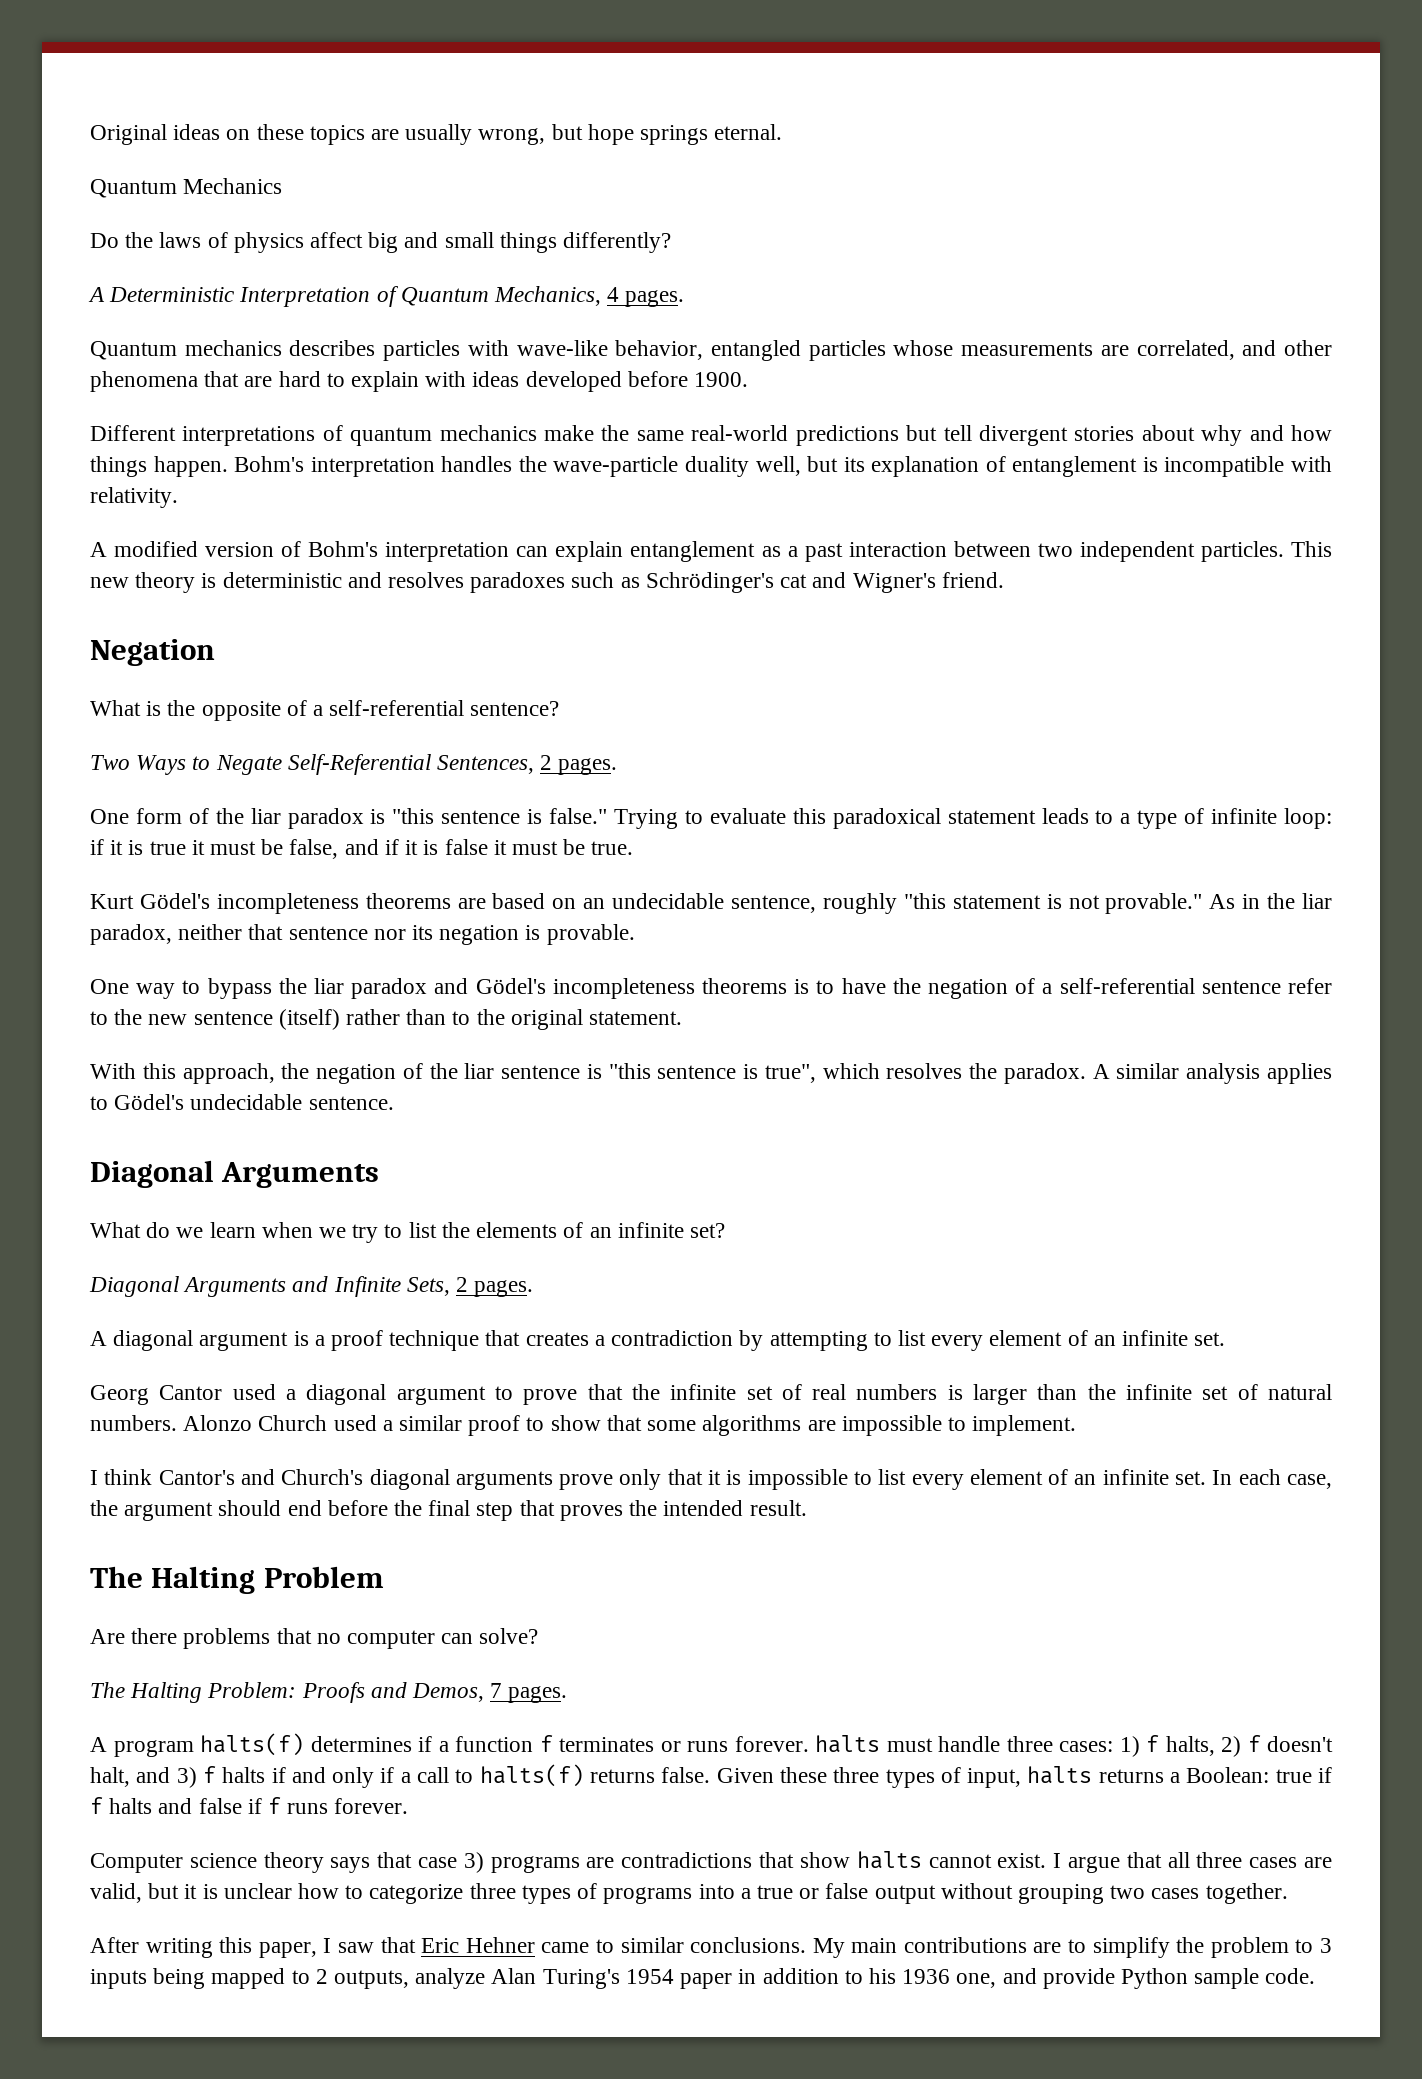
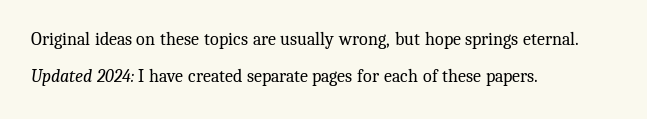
[90,178,283,198] [90,232,672,253] [88,286,685,307] [90,340,1332,361] [90,371,749,392] [90,425,1332,446] [90,456,1332,477] [90,487,178,508] [90,541,1332,562] [90,572,1004,593] [90,639,215,666] [90,700,560,721] [90,754,618,775] [90,808,1332,829] [90,839,634,859] [90,893,1333,914] [90,924,635,945] [90,978,1333,999] [90,1009,683,1030] [90,1063,1333,1084] [90,1094,394,1110] [90,1160,380,1188] [90,1222,725,1243] [89,1276,534,1297] [90,1330,1226,1351] [90,1384,1332,1405] [90,1415,1077,1436] [90,1469,1333,1490] [90,1500,807,1521] [90,1566,384,1594] [90,1628,539,1649] [90,1682,568,1703] [90,1733,1333,1757] [90,1764,1332,1788] [90,1797,409,1814] [90,1851,1333,1873] [90,1883,1288,1904] [90,1937,1332,1958] [90,1968,1316,1989] Quantum Mechanics // Do the laws of physics affect big and small things differently? // A Deterministic Interpretation of Quantum Mechanics, 4 pages. // Quantum mechanics describes particles with wave-like behavior, entangled particles whose measurements are correlated, and other phenomena that are hard to explain with ideas developed before 1900. // Different interpretations of quantum mechanics make the same real-world predictions but tell divergent stories about why and how things happen. Bohm's interpretation handles the wave-particle duality well, but its explanation of entanglement is incompatible with relativity. // A modified version of Bohm's interpretation can explain entanglement as a past interaction between two independent particles. This new theory is deterministic and resolves paradoxes such as Schrödinger's cat and Wigner's friend. // Negation // What is the opposite of a self-referential sentence? // Two Ways to Negate Self-Referential Sentences, 2 pages. // One form of the liar paradox is "this sentence is false." Trying to evaluate this paradoxical statement leads to a type of infinite loop: if it is true it must be false, and if it is false it must be true. // Kurt Gödel's incompleteness theorems are based on an undecidable sentence, roughly "this statement is not provable." As in the liar paradox, neither that sentence nor its negation is provable. // One way to bypass the liar paradox and Gödel's incompleteness theorems is to have the negation of a self-referential sentence refer to the new sentence (itself) rather than to the original statement. // With this approach, the negation of the liar sentence is "this sentence is true", which resolves the paradox. A similar analysis applies to Gödel's undecidable sentence. // Diagonal Arguments // What do we learn when we try to list the elements of an infinite set? // Diagonal Arguments and Infinite Sets, 2 pages. // A diagonal argument is a proof technique that creates a contradiction by attempting to list every element of an infinite set. // Georg Cantor used a diagonal argument to prove that the infinite set of real numbers is larger than the infinite set of natural numbers. Alonzo Church used a similar proof to show that some algorithms are impossible to implement. // I think Cantor's and Church's diagonal arguments prove only that it is impossible to list every element of an infinite set. In each case, the argument should end before the final step that proves the intended result. // The Halting Problem // Are there problems that no computer can solve? // The Halting Problem: Proofs and Demos, 7 pages. // A program halts(f) determines if a function f terminates or runs forever. halts must handle three cases: 1) f halts, 2) f doesn't halt, and 3) f halts if and only if a call to halts(f) returns false. Given these three types of input, halts returns a Boolean: true if f halts and false if f runs forever. // Computer science theory says that case 3) programs are contradictions that show halts cannot exist. I argue that all three cases are valid, but it is unclear how to categorize three types of programs into a true or false output without grouping two cases together. // After writing this paper, I saw that Eric Hehner came to similar conclusions. My main contributions are to simplify the problem to 3 inputs being mapped to 2 outputs, analyze Alan Turing's 1954 paper in addition to his 1936 one, and provide Python sample code. -> [31,68,538,86] Updated 2024: I have created separate pages for each of these papers.

